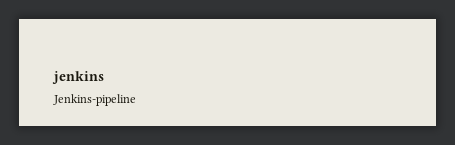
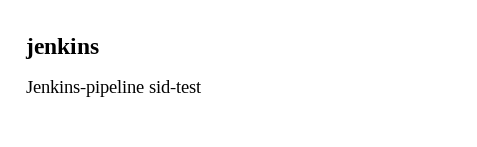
(136, 100) none -> [149,80,202,93] sid-test

